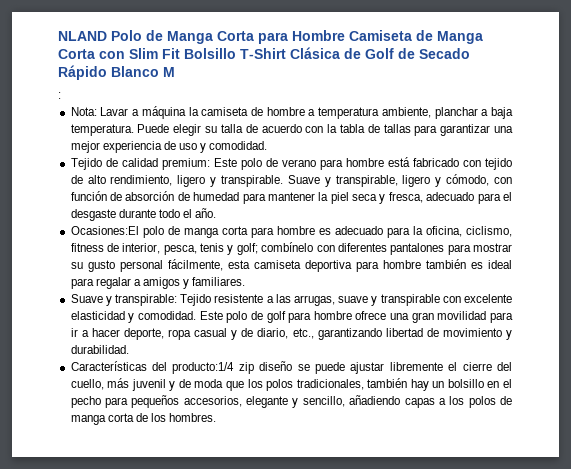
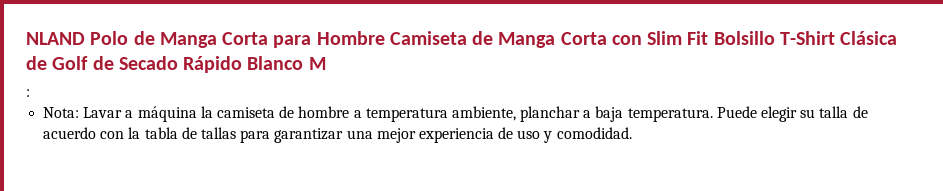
[70,157,512,170] [70,174,513,187] [70,191,513,204] [70,208,217,221] [70,226,512,238] [70,242,513,255] [70,259,512,272] [70,277,246,289] [70,294,512,306] [70,311,513,323] [70,328,512,340] [70,345,129,354] [70,361,512,374] [70,378,512,391] [70,395,513,408] [70,413,217,425] // Tejido de calidad premium: Este polo de verano para hombre está fabricado con tejido de alto rendimiento, ligero y transpirable. Suave y transpirable, ligero y cómodo, con función de absorción de humedad para mantener la piel seca y fresca, adecuado para el desgaste durante todo el año. // Ocasiones:El polo de manga corta para hombre es adecuado para la oficina, ciclismo, fitness de interior, pesca, tenis y golf; combínelo con diferentes pantalones para mostrar su gusto personal fácilmente, esta camiseta deportiva para hombre también es ideal para regalar a amigos y familiares. // Suave y transpirable: Tejido resistente a las arrugas, suave y transpirable con excelente elasticidad y comodidad. Este polo de golf para hombre ofrece una gran movilidad para ir a hacer deporte, ropa casual y de diario, etc., garantizando libertad de movimiento y durabilidad. // Características del producto:1/4 zip diseño se puede ajustar libremente el cierre del cuello, más juvenil y de moda que los polos tradicionales, también hay un bolsillo en el pecho para pequeños accesorios, elegante y sencillo, añadiendo capas a los polos de manga corta de los hombres. -> (632, 133) none

